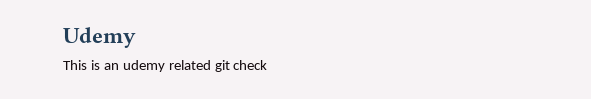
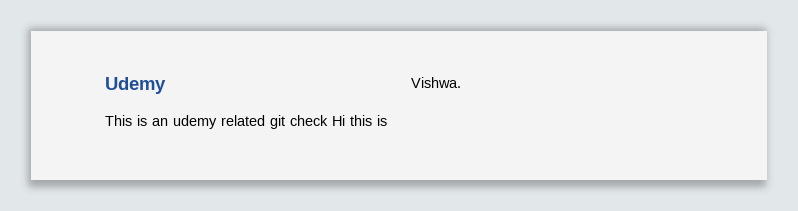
(268, 65) none -> [332,115,387,126] [411,77,461,88] Hi this is Vishwa.

